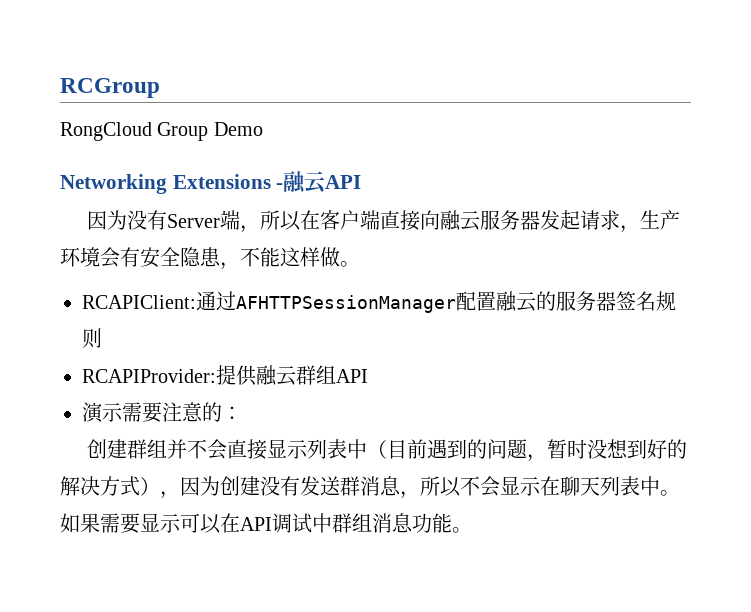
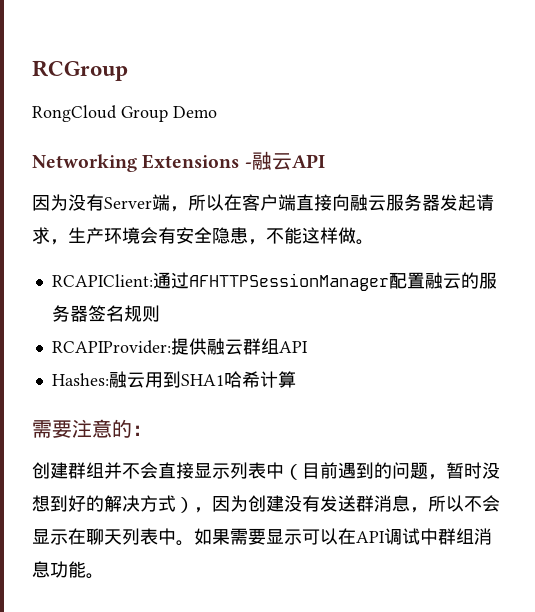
[82,402,123,423] 演示 -> [51,371,296,388] Hashes:融云用到SHA1哈希计算 //

